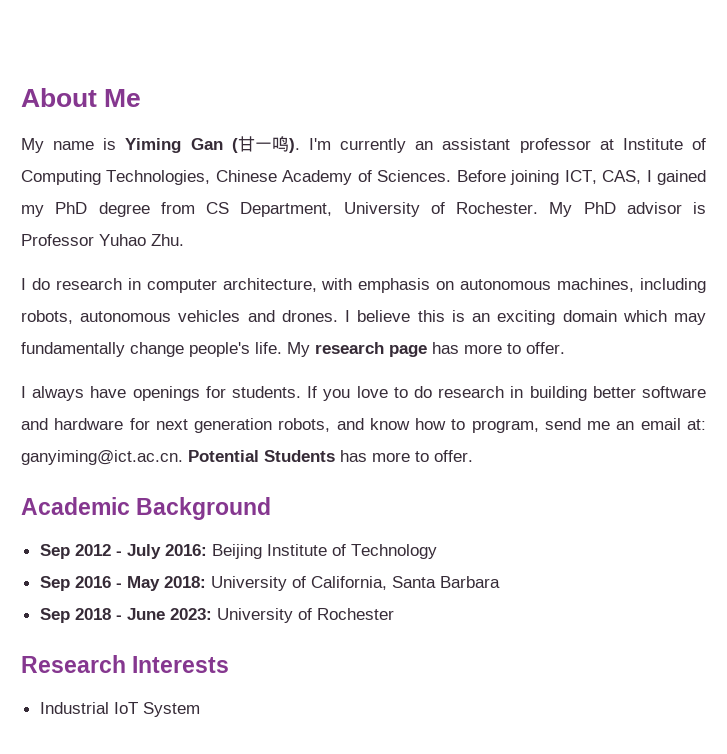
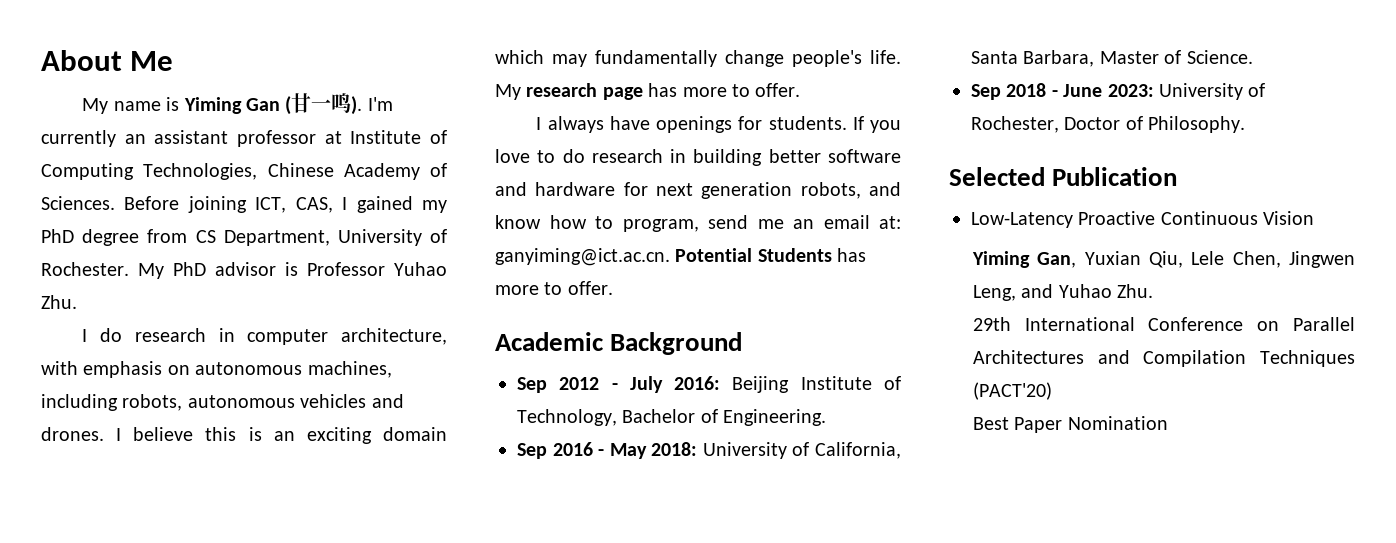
[350,544,437,559] Technology -> [517,409,827,426] Technology, Bachelor of Engineering.
[439,576,500,588] Barbara -> [1023,50,1253,67] Barbara, Master of Science.
[316,608,394,620] [21,655,230,673] [39,702,200,717] Rochester // Research Interests // Industrial IoT System -> [971,116,1246,133] [949,167,1178,186] [971,211,1315,228] [971,251,1355,268] [972,284,1154,301] [972,317,1355,331] [972,350,1355,367] [972,382,1052,400] [972,416,1168,433] Rochester, Doctor of Philosophy. // Selected Publication // Low-Latency Proactive Continuous Vision // Yiming Gan, Yuxian Qiu, Lele Chen, Jingwen Leng, and Yuhao Zhu. // 29th International Conference on Parallel Architectures and Compilation Techniques (PACT'20) // Best Paper Nomination

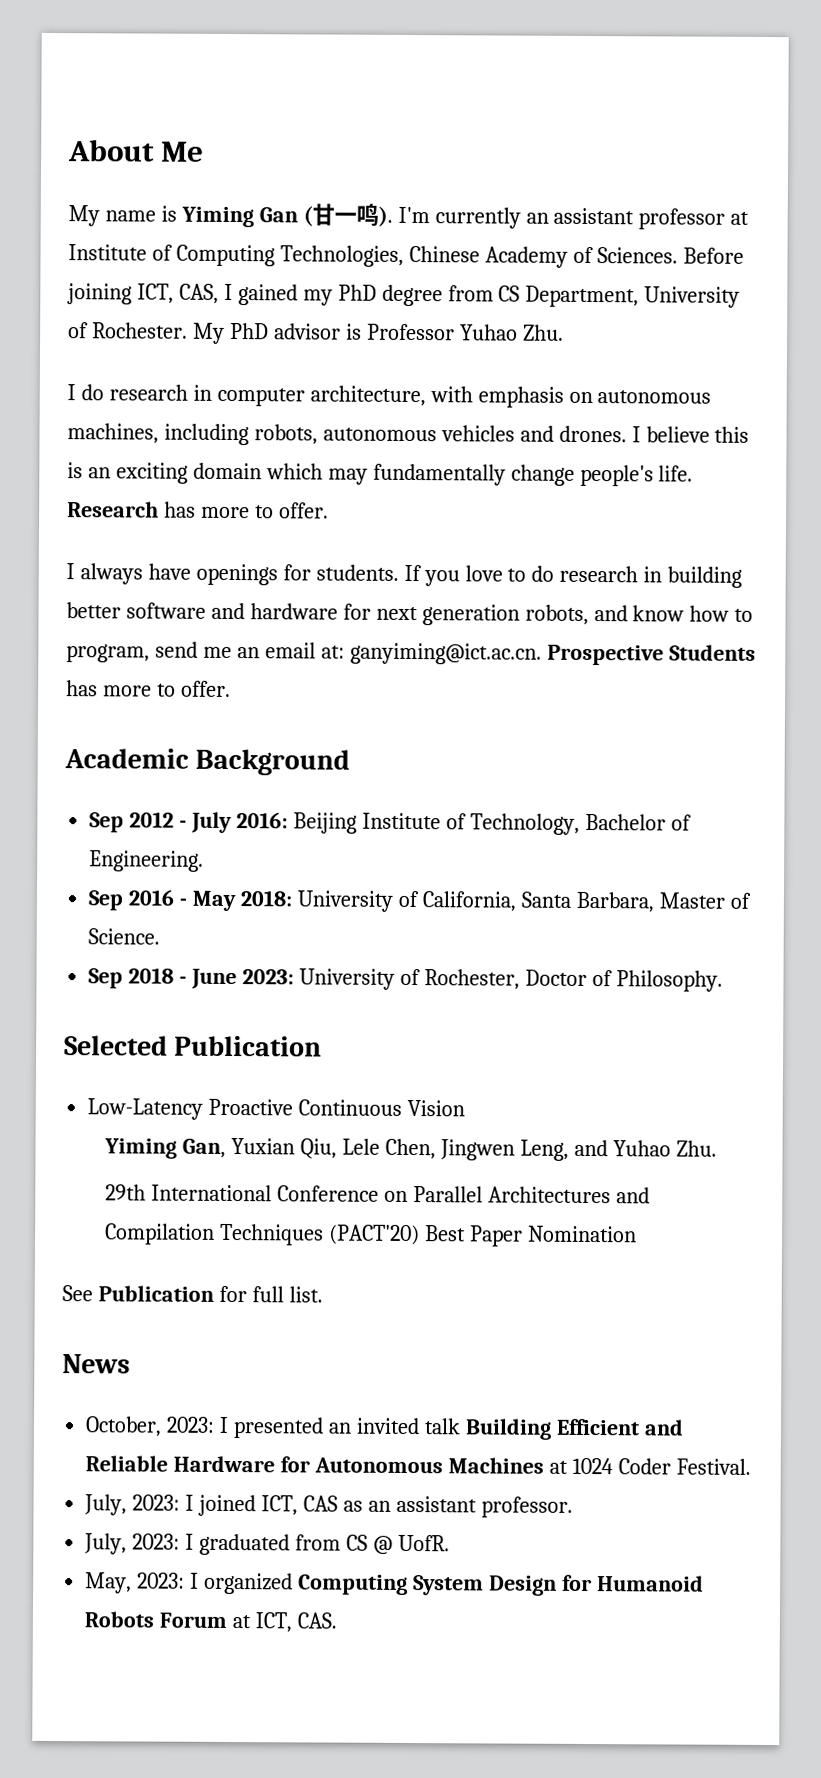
[495,83,643,100] My research page -> [67,501,159,518] Research
[675,248,753,262] Potential -> [546,644,664,666] Prospective
(1052, 391) // -> (421, 1235) none
(1168, 423) none -> [62,1285,323,1303] [62,1354,130,1374] [85,1416,684,1440] [85,1455,751,1475] [84,1494,573,1518] [84,1533,450,1556] [85,1572,704,1596] [84,1611,337,1633] // See Publication for full list. // News // October, 2023: I presented an invited talk Building Efficient and Reliable Hardware for Autonomous Machines at 1024 Coder Festival. // July, 2023: I joined ICT, CAS as an assistant professor. // July, 2023: I graduated from CS @ UofR. // May, 2023: I organized Computing System Design for Humanoid Robots Forum at ICT, CAS.

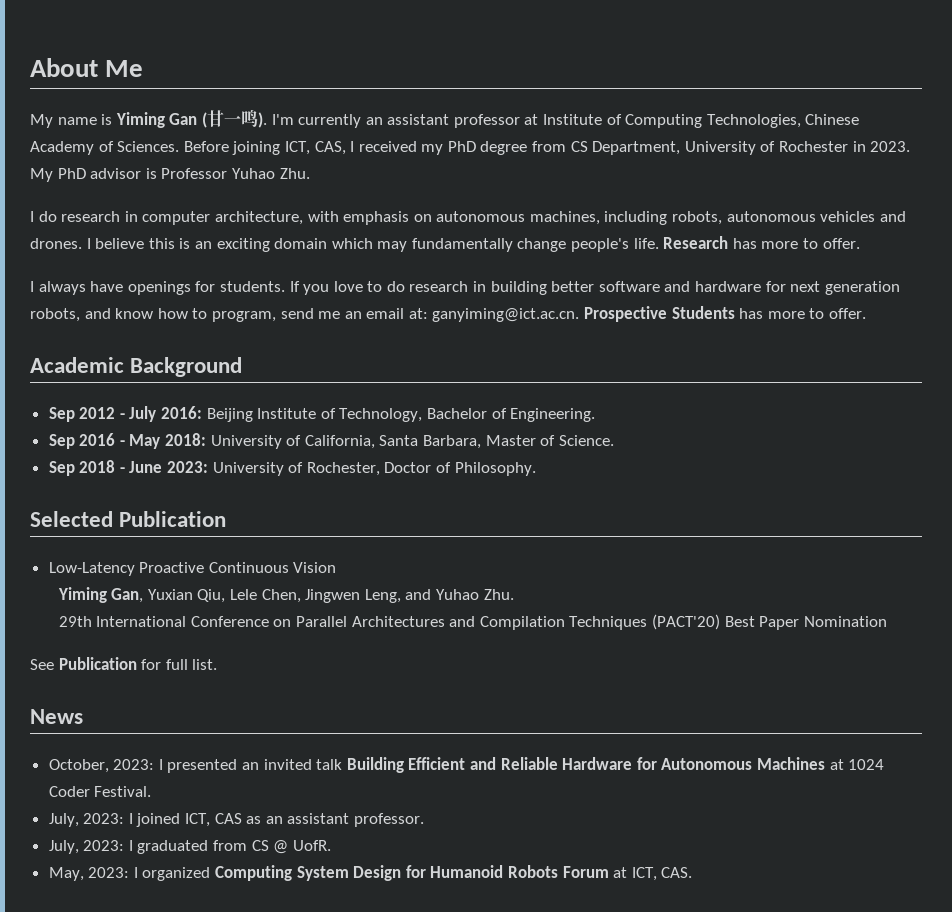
[237,284,298,306] gained -> [358,141,417,152] received
[91,322,188,339] Rochester. -> [779,141,911,152] Rochester in 2023.

